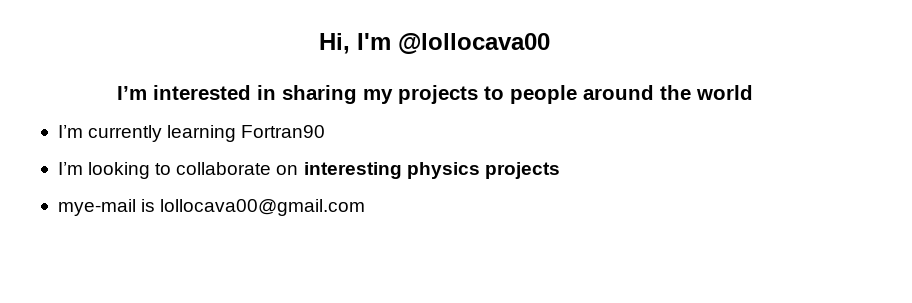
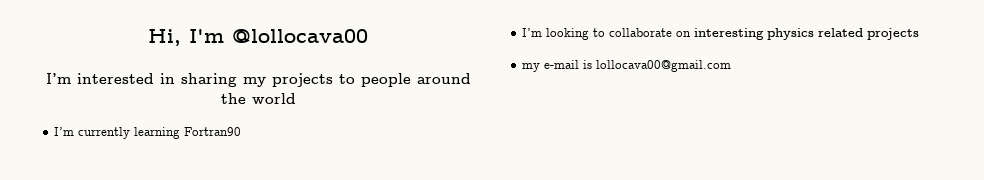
(480, 170) none -> [818,28,864,37] related
[57,199,136,216] mye-mail -> [522,60,580,72] my e-mail

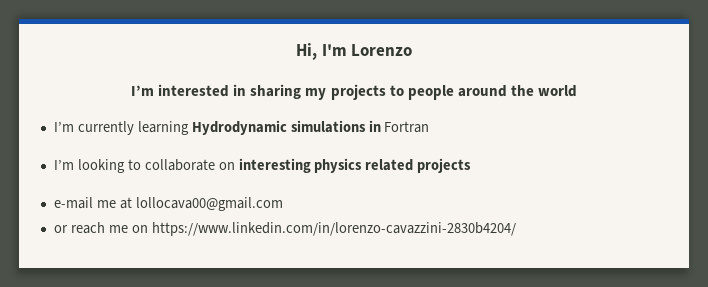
[232,29,368,43] @lollocava00 -> [351,44,413,56] Lorenzo
[184,127,242,136] Fortran90 -> [191,120,430,135] Hydrodynamic simulations in Fortran
[522,60,732,72] my e-mail is lollocava00@gmail.com -> [53,197,283,211] [53,222,516,236] e-mail me at lollocava00@gmail.com // or reach me on https://www.linkedin.com/in/lorenzo-cavazzini-2830b4204/

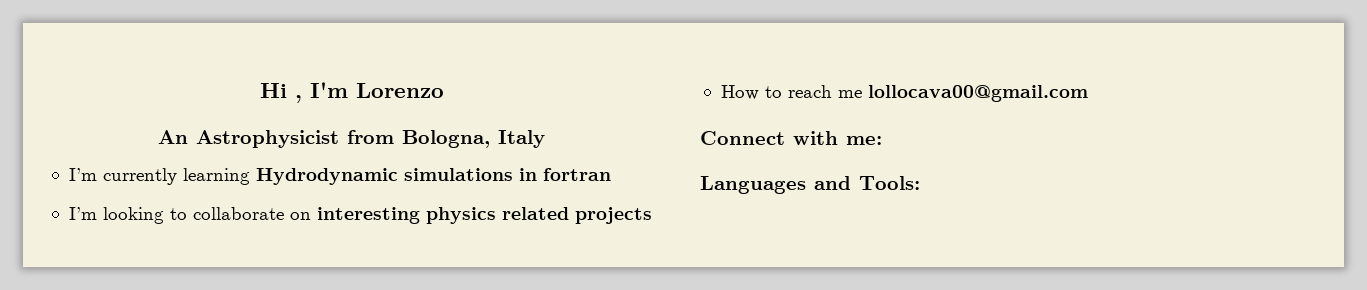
[295,43,317,60] Hi, -> [259,83,302,103] Hi ,
[131,84,577,100] I’m interested in sharing my projects to people around the world -> [158,130,545,148] An Astrophysicist from Bologna, Italy
[384,121,430,133] Fortran -> [542,168,611,181] fortran
[53,197,283,211] [53,222,516,236] e-mail me at lollocava00@gmail.com // or reach me on https://www.linkedin.com/in/lorenzo-cavazzini-2830b4204/ -> [720,85,1088,102] [700,131,882,145] [700,176,920,194] How to reach me lollocava00@gmail.com // Connect with me: // Languages and Tools:

